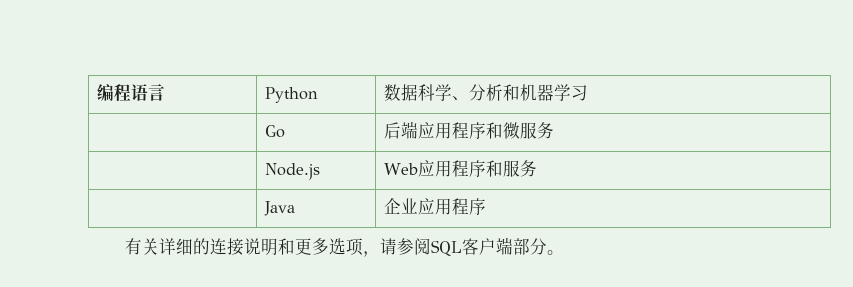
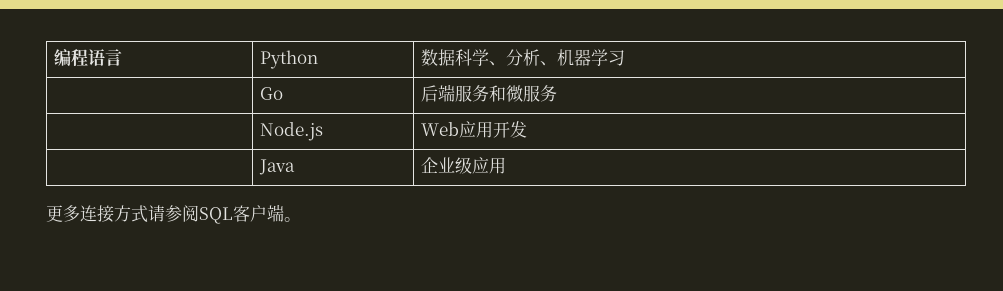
[502,84,520,101] 和 -> [540,61,558,66] 、
[417,122,486,139] 应用程序 -> [455,85,490,102] 服务
[451,160,537,177] 程序和服务 -> [493,121,528,138] 开发
[417,198,486,215] [124,238,380,257] 应用程序 // 有关详细的连接说明和更多选项， -> [455,157,507,174] [46,205,148,223] 级应用 // 更多连接方式
[512,238,547,255] 部分 -> (284, 213) none

